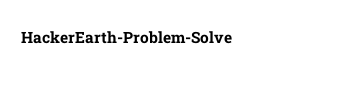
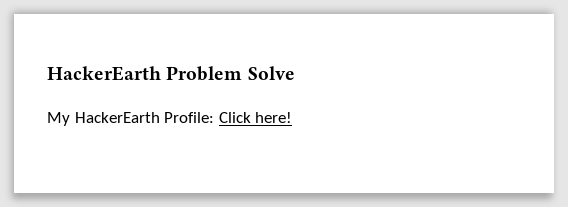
[21,31,232,44] HackerEarth-Problem-Solve -> [47,66,295,81] [47,112,293,126] HackerEarth Problem Solve // My HackerEarth Profile: Click here!

